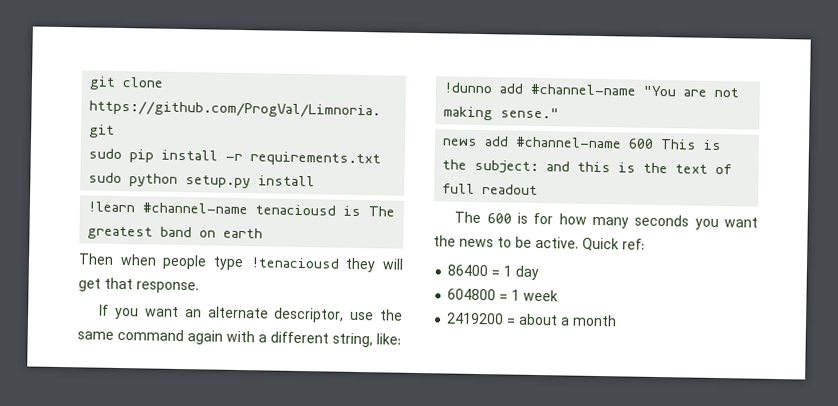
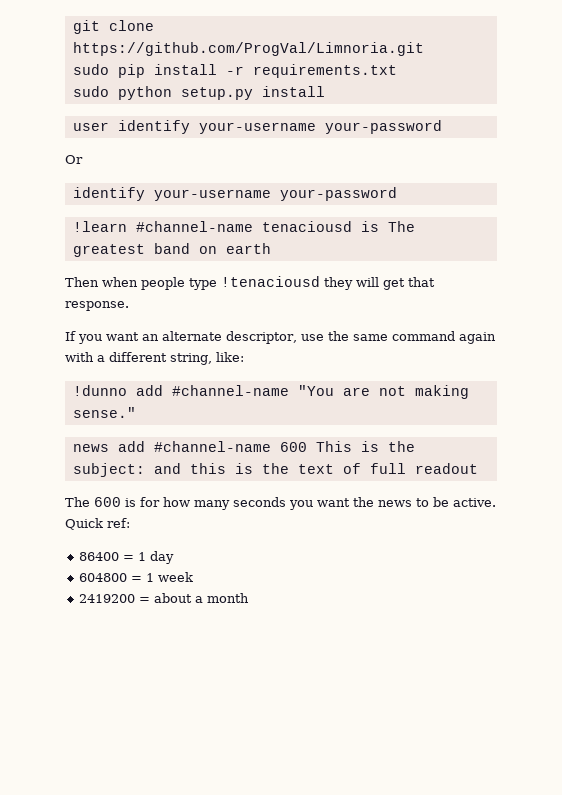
(316, 181) none -> [72,120,442,134] [65,155,83,164] [72,187,397,201] // user identify your-username your-password // Or // identify your-username your-password

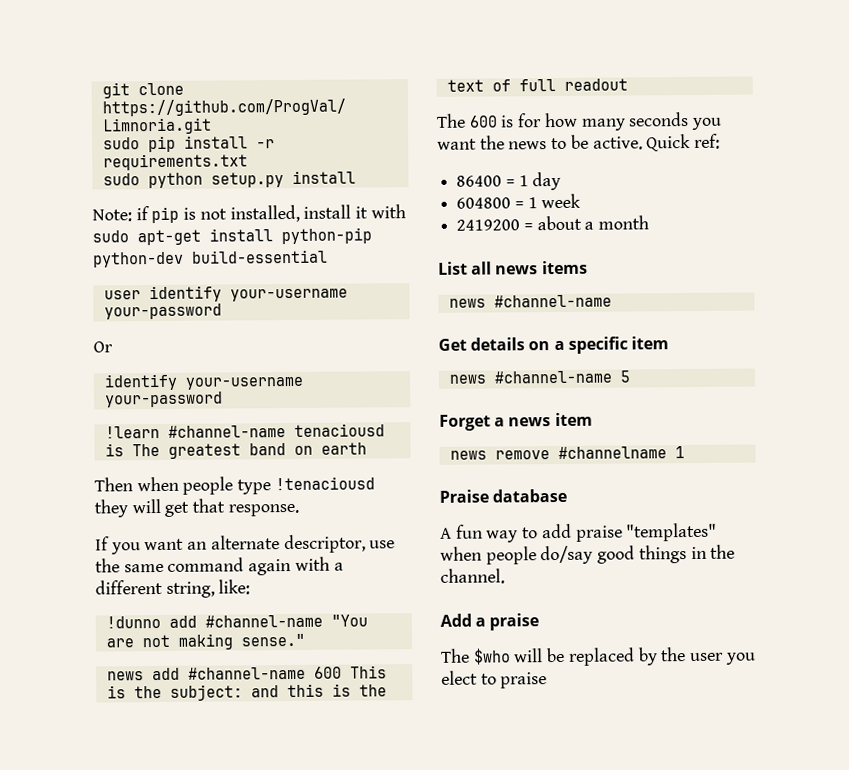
(325, 91) none -> [92,204,406,224] [92,227,372,246] [92,249,328,268] // Note: if pip is not installed, install it with sudo apt-get install python-pip python-dev build-essential
(250, 598) none -> [438,260,588,275] [448,294,612,308] [438,336,669,354] [448,370,630,384] [439,412,593,431] [449,446,685,460] [439,488,568,503] [440,522,718,543] [440,544,736,565] [440,568,505,584] [440,613,540,631] [440,647,756,666] [441,670,548,689] // List all news items // news #channel-name // Get details on a specific item // news #channel-name 5 // Forget a news item // news remove #channelname 1 // Praise database // A fun way to add praise "templates" when people do/say good things in the channel. // Add a praise // The $who will be replaced by the user you elect to praise

